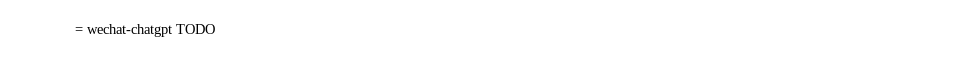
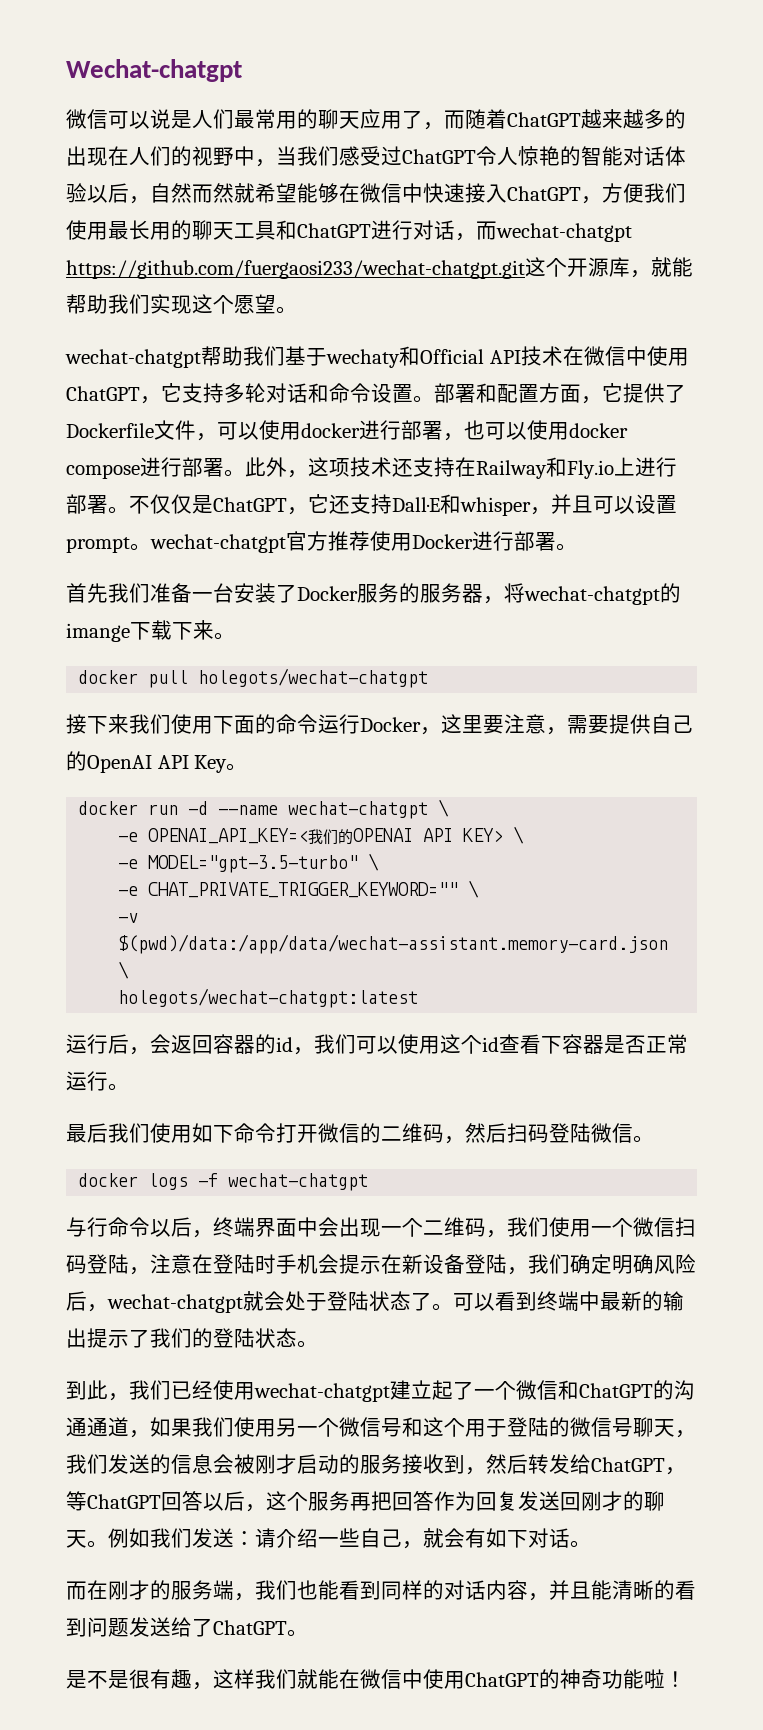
[75,24,215,37] = wechat-chatgpt TODO -> [66,59,242,82] [66,109,686,130] [66,146,686,167] [66,183,686,204] [66,220,632,242] [66,257,693,279] [66,294,297,314] [65,346,689,368] [66,383,686,404] [66,420,628,441] [66,457,677,479] [66,494,677,516] [66,531,577,553] [66,583,681,605] [66,620,235,642] [78,668,429,688] [66,714,693,735] [66,751,248,773] [78,799,450,819] [118,826,525,845] [118,853,380,873] [118,880,480,898] [118,913,139,923] [118,934,669,954] [118,961,130,979] [118,988,419,1008] [66,1034,688,1055] [66,1071,129,1091] [66,1123,654,1144] [78,1173,369,1191] [66,1217,696,1238] [66,1254,696,1275] [66,1291,684,1313] [66,1328,318,1348] [66,1380,695,1402] [66,1417,696,1438] [66,1454,686,1475] [66,1491,665,1512] [66,1528,591,1549] [66,1580,696,1601] [66,1617,308,1637] [66,1669,686,1690] Wechat-chatgpt // 微信可以说是人们最常用的聊天应用了，而随着ChatGPT越来越多的出现在人们的视野中，当我们感受过ChatGPT令人惊艳的智能对话体验以后，自然而然就希望能够在微信中快速接入ChatGPT，方便我们使用最长用的聊天工具和ChatGPT进行对话，而wechat-chatgpt https://github.com/fuergaosi233/wechat-chatgpt.git这个开源库，就能帮助我们实现这个愿望。 // wechat-chatgpt帮助我们基于wechaty和Official API技术在微信中使用ChatGPT，它支持多轮对话和命令设置。部署和配置方面，它提供了Dockerfile文件，可以使用docker进行部署，也可以使用docker compose进行部署。此外，这项技术还支持在Railway和Fly.io上进行部署。不仅仅是ChatGPT，它还支持Dall·E和whisper，并且可以设置prompt。wechat-chatgpt官方推荐使用Docker进行部署。 // 首先我们准备一台安装了Docker服务的服务器，将wechat-chatgpt的imange下载下来。 // docker pull holegots/wechat-chatgpt // 接下来我们使用下面的命令运行Docker，这里要注意，需要提供自己的OpenAI API Key。 // docker run -d --name wechat-chatgpt \ // -e OPENAI_API_KEY=<我们的OPENAI API KEY> \ // -e MODEL="gpt-3.5-turbo" \ // -e CHAT_PRIVATE_TRIGGER_KEYWORD="" \ // -v $(pwd)/data:/app/data/wechat-assistant.memory-card.json \ // holegots/wechat-chatgpt:latest // 运行后，会返回容器的id，我们可以使用这个id查看下容器是否正常运行。 // 最后我们使用如下命令打开微信的二维码，然后扫码登陆微信。 // docker logs -f wechat-chatgpt // 与行命令以后，终端界面中会出现一个二维码，我们使用一个微信扫码登陆，注意在登陆时手机会提示在新设备登陆，我们确定明确风险后，wechat-chatgpt就会处于登陆状态了。可以看到终端中最新的输出提示了我们的登陆状态。 // 到此，我们已经使用wechat-chatgpt建立起了一个微信和ChatGPT的沟通通道，如果我们使用另一个微信号和这个用于登陆的微信号聊天，我们发送的信息会被刚才启动的服务接收到，然后转发给ChatGPT，等ChatGPT回答以后，这个服务再把回答作为回复发送回刚才的聊天。例如我们发送：请介绍一些自己，就会有如下对话。 // 而在刚才的服务端，我们也能看到同样的对话内容，并且能清晰的看到问题发送给了ChatGPT。 // 是不是很有趣，这样我们就能在微信中使用ChatGPT的神奇功能啦！

